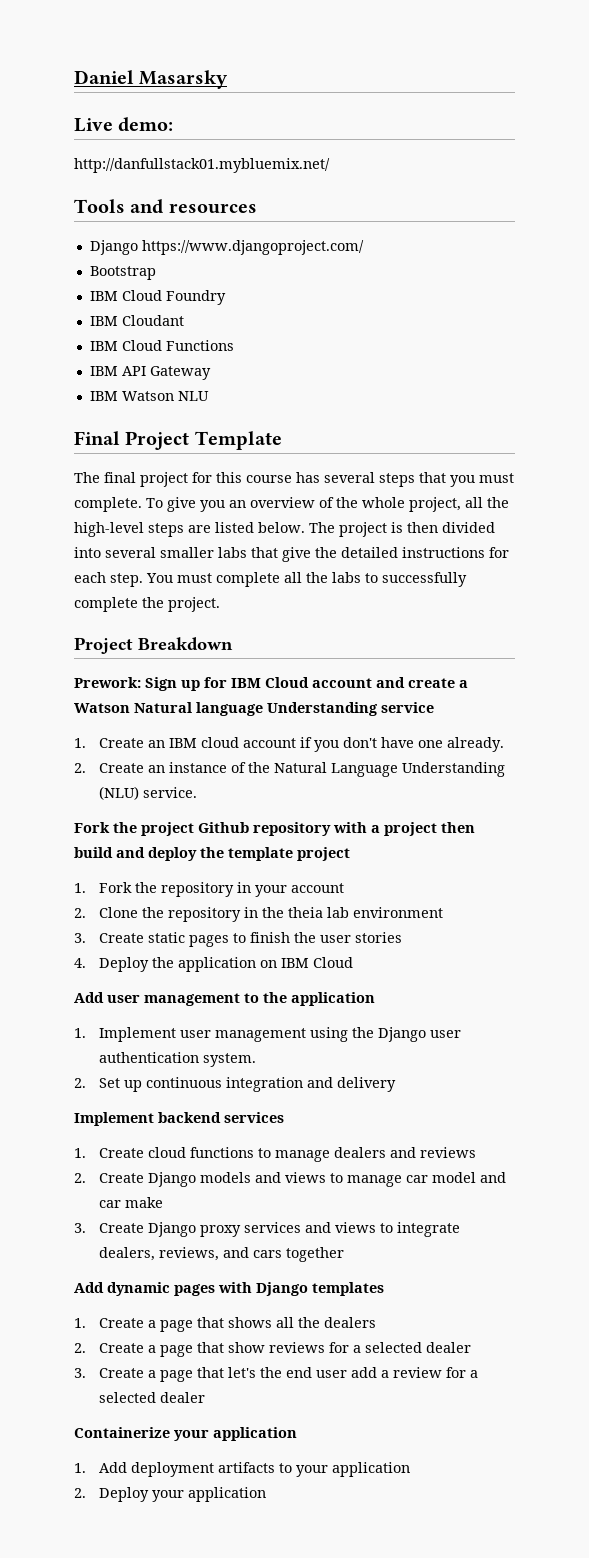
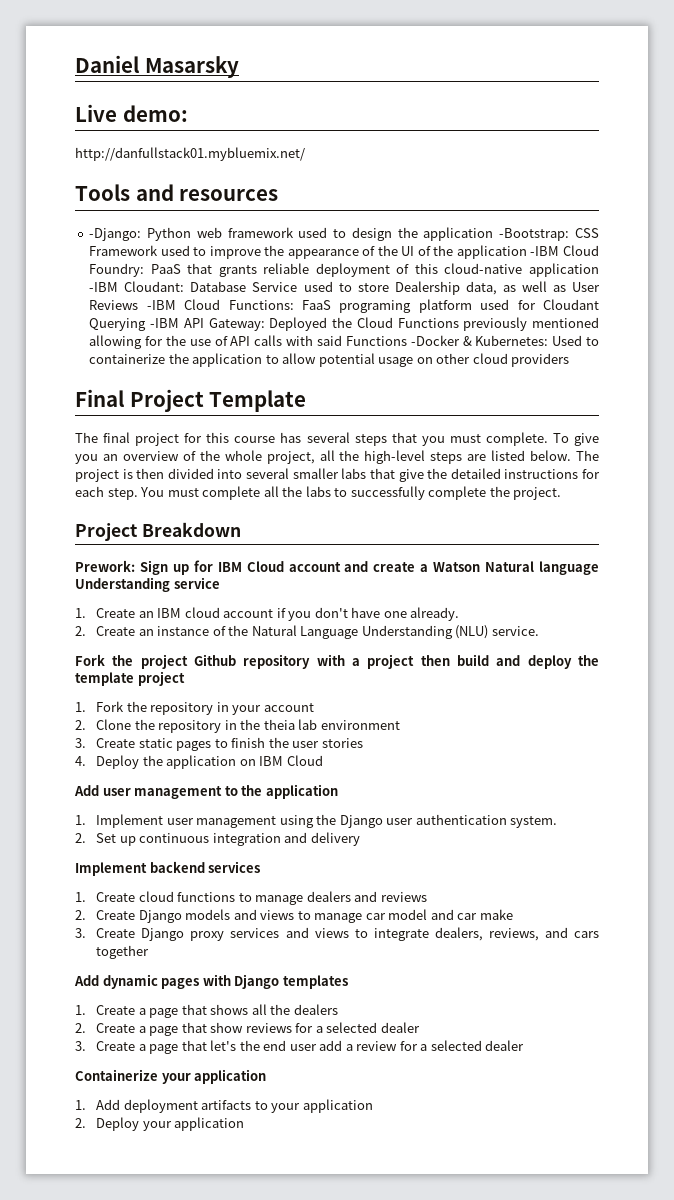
[89,240,364,255] [89,266,156,280] [89,290,226,305] [89,315,184,326] [89,340,234,351] [89,366,211,380] [89,391,209,401] Django https://www.djangoproject.com/ // Bootstrap // IBM Cloud Foundry // IBM Cloudant // IBM Cloud Functions // IBM API Gateway // IBM Watson NLU -> [89,227,599,241] [89,245,599,259] [89,263,599,277] [89,281,600,295] [89,299,599,313] [89,317,599,331] [89,335,599,349] [89,353,570,367] -Django: Python web framework used to design the application -Bootstrap: CSS Framework used to improve the appearance of the UI of the application -IBM Cloud Foundry: PaaS that grants reliable deployment of this cloud-native application -IBM Cloudant: Database Service used to store Dealership data, as well as User Reviews -IBM Cloud Functions: FaaS programing platform used for Cloudant Querying -IBM API Gateway: Deployed the Cloud Functions previously mentioned allowing for the use of API calls with said Functions -Docker & Kubernetes: Used to containerize the application to allow potential usage on other cloud providers

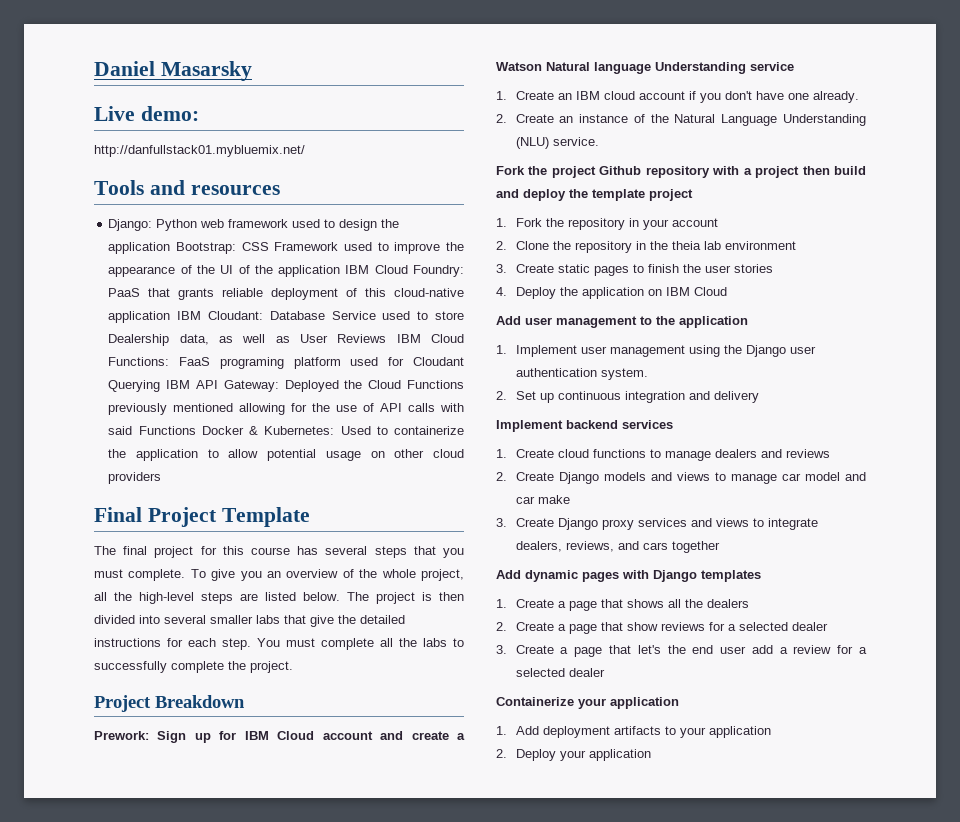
[89,228,142,241] -Django: -> [108,219,153,231] Django:
[499,228,570,241] -Bootstrap: -> [175,242,236,254] Bootstrap:
[530,246,560,256] -IBM -> [345,265,370,274] IBM
[89,282,119,292] -IBM -> [177,311,202,320] IBM
[146,300,176,310] -IBM -> [396,334,421,343] IBM
[150,318,180,328] -IBM -> [166,380,191,389] IBM
[410,335,460,346] -Docker -> [201,426,244,435] Docker

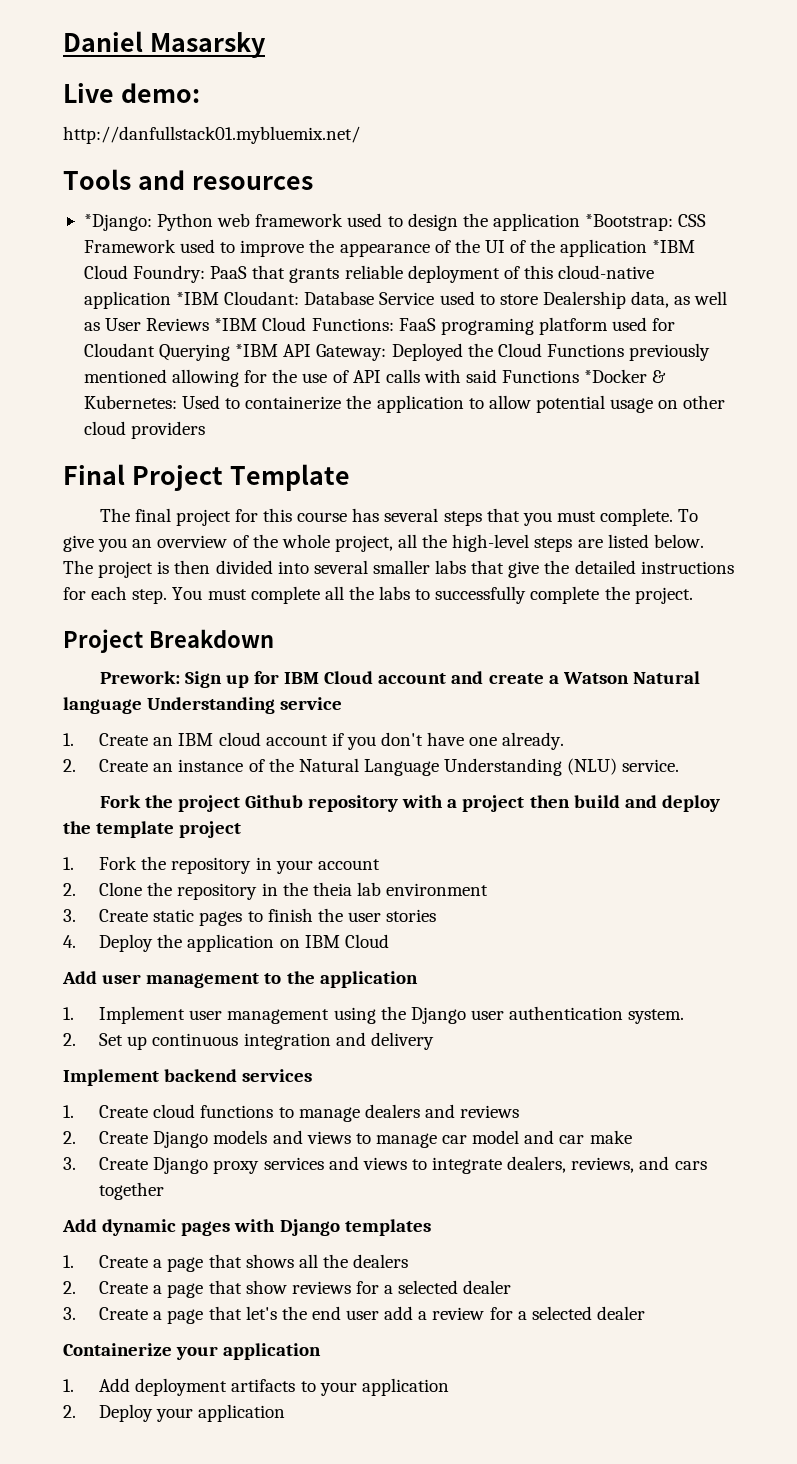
[108,219,153,231] Django: -> [83,214,152,231] *Django:
[175,242,236,254] Bootstrap: -> [585,214,674,231] *Bootstrap:
[345,265,370,274] IBM -> [652,240,696,253] *IBM
[177,311,202,320] IBM -> [176,292,220,305] *IBM
[396,334,421,343] IBM -> [214,318,258,331] *IBM
[166,380,191,389] IBM -> [235,344,279,357] *IBM
[201,426,244,435] Docker -> [584,369,648,383] *Docker

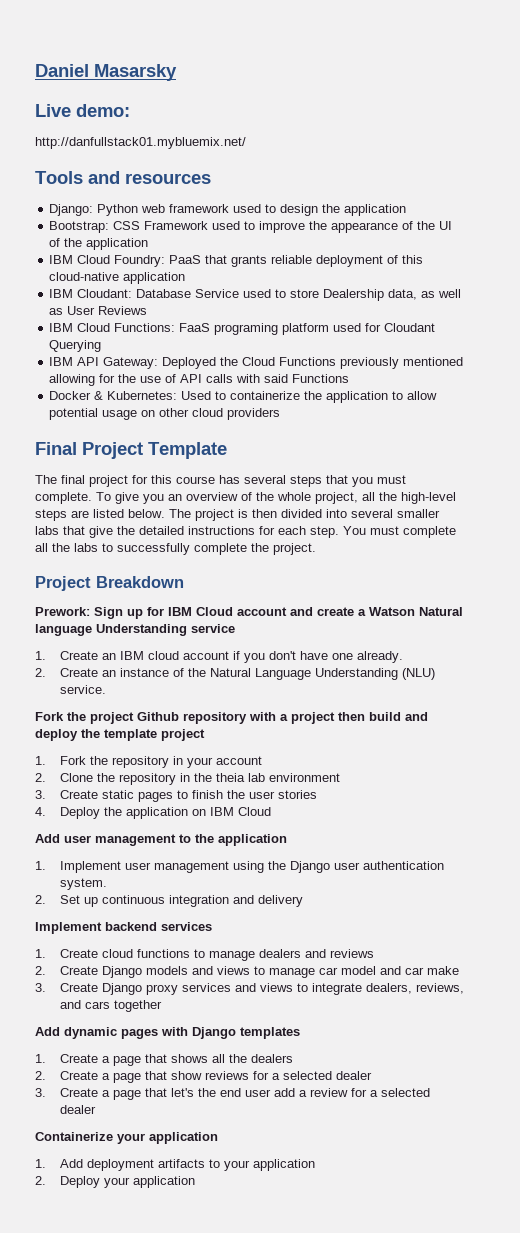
[83,214,152,231] *Django: -> [49,204,94,216] Django:
[585,214,674,231] *Bootstrap: -> [49,221,110,233] // Bootstrap:
[652,240,696,253] *IBM -> [49,255,74,264] // IBM
[176,292,220,305] *IBM -> [49,289,74,298] // IBM
[214,318,258,331] *IBM -> [49,323,74,332] // IBM
[235,344,279,357] *IBM -> [49,357,74,366] // IBM
[584,369,648,383] *Docker -> [49,391,92,400] // Docker

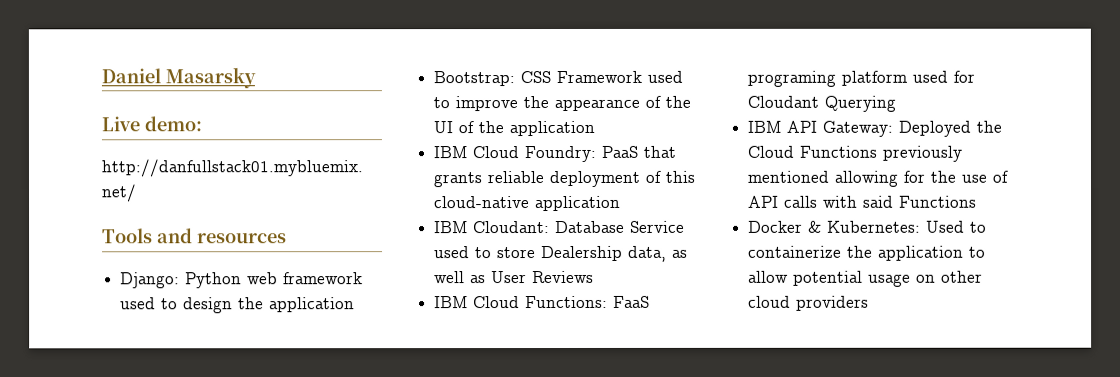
[35,442,227,459] [35,475,406,487] [35,492,456,504] [35,509,440,521] [35,526,456,538] [35,543,316,555] [35,576,184,591] [35,607,463,619] [35,624,235,636] [35,651,403,663] [35,668,435,680] [59,685,106,694] [35,712,428,724] [35,729,205,741] [35,756,262,768] [35,773,340,785] [35,790,317,802] [35,807,271,819] [35,834,287,846] [35,861,444,873] [59,878,107,890] [35,895,303,907] [35,922,212,934] [35,949,374,961] [35,966,459,978] [35,983,464,995] [59,1000,162,1012] [35,1027,300,1039] [35,1054,293,1066] [35,1071,372,1083] [35,1088,430,1100] [59,1105,96,1114] [35,1132,218,1144] [35,1159,315,1171] [35,1176,195,1188] // Final Project Template // The final project for this course has several steps that you must complete. To give you an overview of the whole project, all the high-level steps are listed below. The project is then divided into several smaller labs that give the detailed instructions for each step. You must complete all the labs to successfully complete the project. // Project Breakdown // Prework: Sign up for IBM Cloud account and create a Watson Natural language Understanding service // 1. Create an IBM cloud account if you don't have one already. // 2. Create an instance of the Natural Language Understanding (NLU) service. // Fork the project Github repository with a project then build and deploy the template project // 1. Fork the repository in your account // 2. Clone the repository in the theia lab environment // 3. Create static pages to finish the user stories // 4. Deploy the application on IBM Cloud // Add user management to the application // 1. Implement user management using the Django user authentication system. // 2. Set up continuous integration and delivery // Implement backend services // 1. Create cloud functions to manage dealers and reviews // 2. Create Django models and views to manage car model and car make // 3. Create Django proxy services and views to integrate dealers, reviews, and cars together // Add dynamic pages with Django templates // 1. Create a page that shows all the dealers // 2. Create a page that show reviews for a selected dealer // 3. Create a page that let's the end user add a review for a selected dealer // Containerize your application // 1. Add deployment artifacts to your application // 2. Deploy your application -> (870, 303) none

